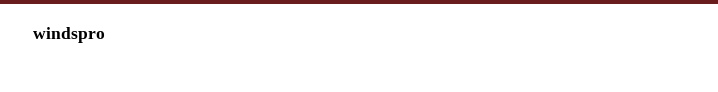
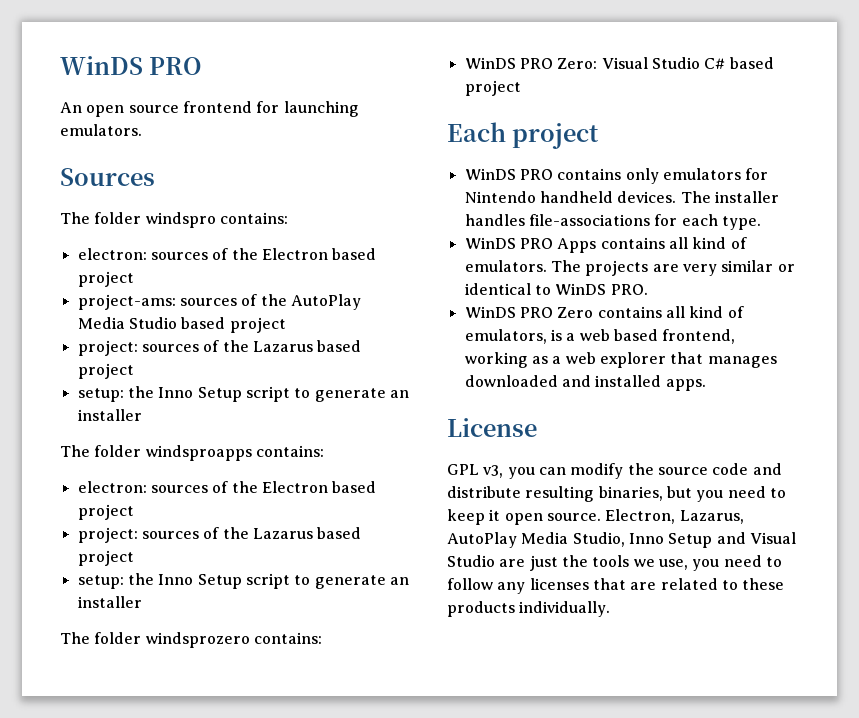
[33,27,105,43] windspro -> [60,56,202,75] [60,101,359,117] [60,124,142,136] [60,168,155,186] [60,212,288,228] [77,248,377,260] [77,271,134,287] [77,294,361,310] [77,317,286,333] [77,340,362,356] [77,363,134,379] [77,386,409,402] [77,409,142,421] [60,445,324,461] [77,481,377,493] [77,504,134,520] [77,527,362,543] [77,550,134,566] [77,573,409,589] [77,596,142,608] [60,632,322,648] [464,57,774,69] [464,80,521,96] [447,122,600,149] [464,168,769,184] [464,191,779,203] [464,214,761,230] [464,237,747,253] [464,260,795,276] [464,283,648,295] [464,306,744,318] [464,329,736,344] [464,352,777,368] [464,375,706,391] [447,418,537,437] [447,463,782,479] [447,486,786,502] [447,509,744,525] [447,532,796,548] [447,555,782,571] [447,578,785,594] [447,601,611,617] WinDS PRO // An open source frontend for launching emulators. // Sources // The folder windspro contains: // electron: sources of the Electron based project // project-ams: sources of the AutoPlay Media Studio based project // project: sources of the Lazarus based project // setup: the Inno Setup script to generate an installer // The folder windsproapps contains: // electron: sources of the Electron based project // project: sources of the Lazarus based project // setup: the Inno Setup script to generate an installer // The folder windsprozero contains: // WinDS PRO Zero: Visual Studio C# based project // Each project // WinDS PRO contains only emulators for Nintendo handheld devices. The installer handles file-associations for each type. // WinDS PRO Apps contains all kind of emulators. The projects are very similar or identical to WinDS PRO. // WinDS PRO Zero contains all kind of emulators, is a web based frontend, working as a web explorer that manages downloaded and installed apps. // License // GPL v3, you can modify the source code and distribute resulting binaries, but you need to keep it open source. Electron, Lazarus, AutoPlay Media Studio, Inno Setup and Visual Studio are just the tools we use, you need to follow any licenses that are related to these products individually.

